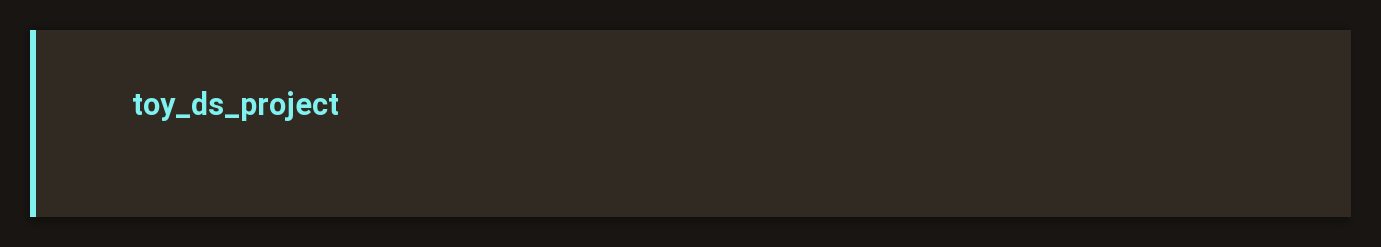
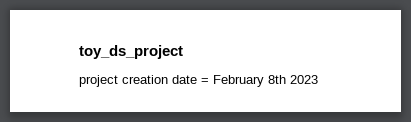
(339, 106) none -> [79,75,318,87] // project creation date = February 8th 2023

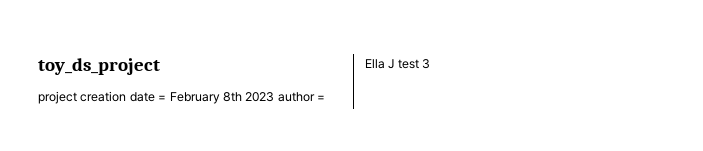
(318, 79) none -> [277,92,325,102] [365,59,431,69] author = Ella J test 3

